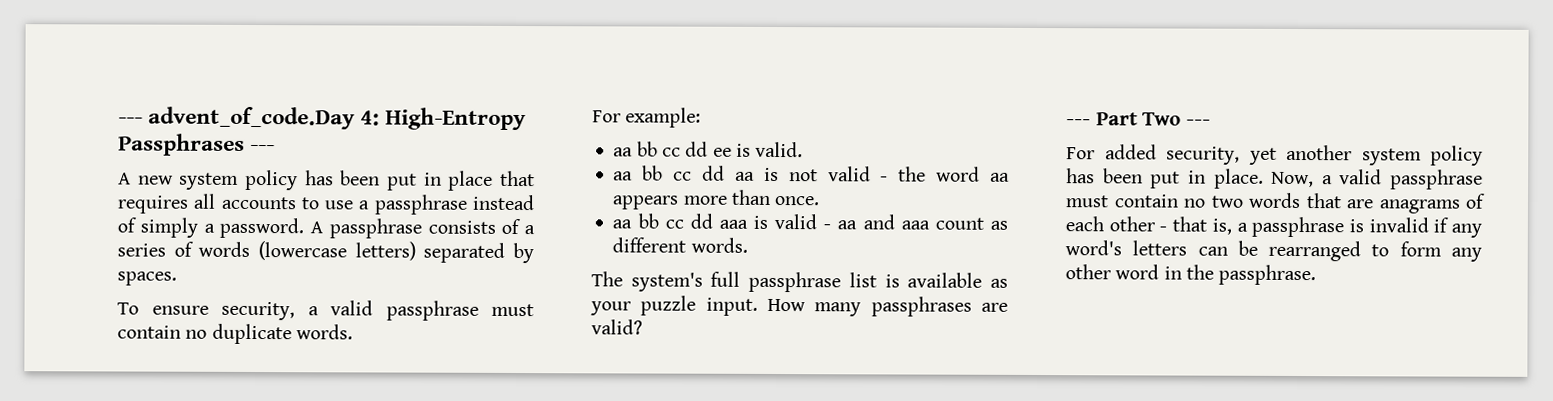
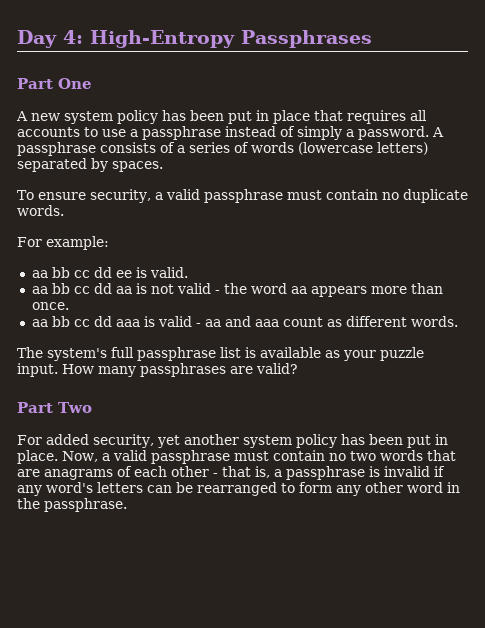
[118,106,356,130] --- advent_of_code.Day -> [17,30,57,48] Day
[250,144,276,152] --- -> [17,78,92,89] // Part One
[1066,119,1091,126] --- -> (298, 368) none
[1185,119,1211,126] --- -> (92, 407) none

